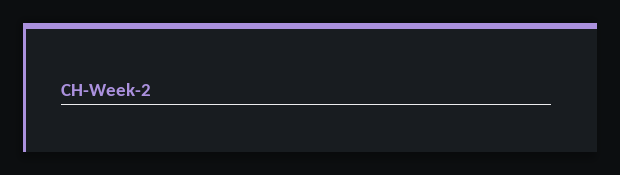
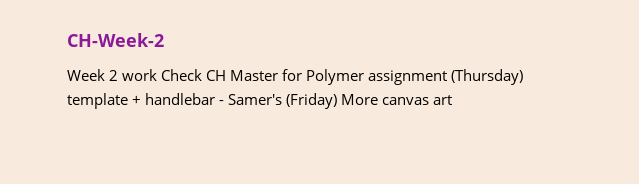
(151, 89) none -> [67,69,524,85] [67,93,453,109] // Week 2 work Check CH Master for Polymer assignment (Thursday) template + handlebar - Samer's (Friday) More canvas art

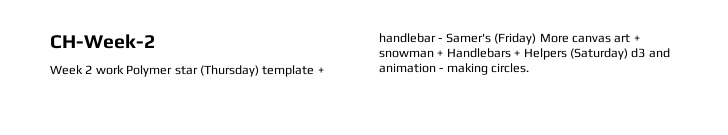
[161,69,448,85] Check CH Master for Polymer assignment -> [126,65,198,77] Polymer star
(453, 100) none -> [633,35,640,42] [379,48,670,60] [379,63,530,75] + snowman + Handlebars + Helpers (Saturday) d3 and animation - making circles.

